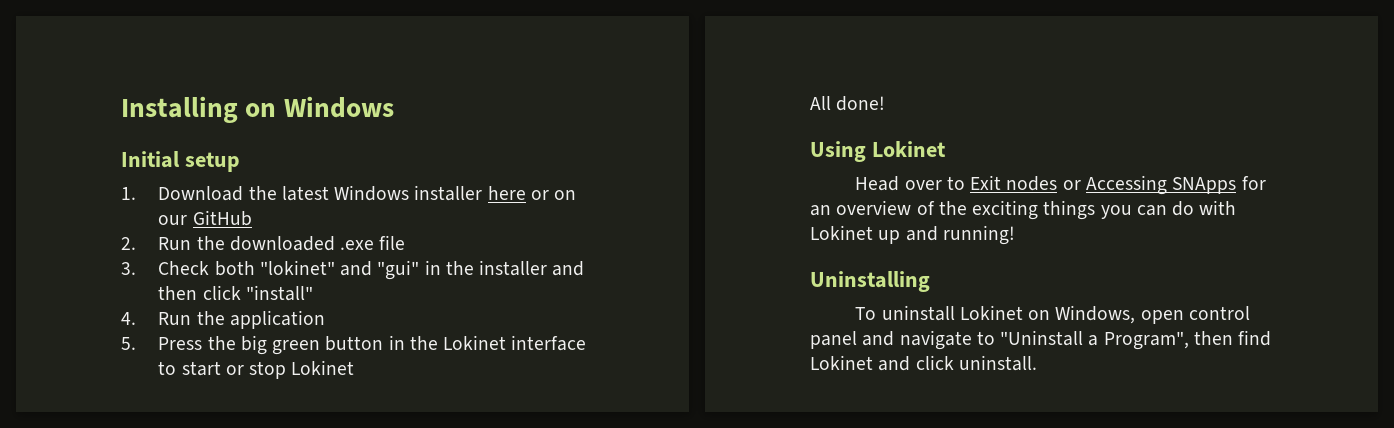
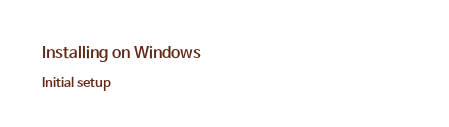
[121,185,577,201] [158,210,252,226] [121,235,406,251] [121,260,585,280] [158,285,313,301] [121,310,325,329] [121,335,587,355] [158,360,355,379] [810,96,886,111] [810,141,946,162] [855,175,1266,195] [810,200,1237,220] [810,225,1015,245] [810,271,930,292] [855,305,1250,324] [810,330,1272,350] [810,355,1037,371] // 1. Download the latest Windows installer here or on our GitHub // 2. Run the downloaded .exe file // 3. Check both "lokinet" and "gui" in the installer and then click "install" // 4. Run the application // 5. Press the big green button in the Lokinet interface to start or stop Lokinet // All done! // Using Lokinet // Head over to Exit nodes or Accessing SNApps for an overview of the exciting things you can do with Lokinet up and running! // Uninstalling // To uninstall Lokinet on Windows, open control panel and navigate to "Uninstall a Program", then find Lokinet and click uninstall. -> (112, 84) none

